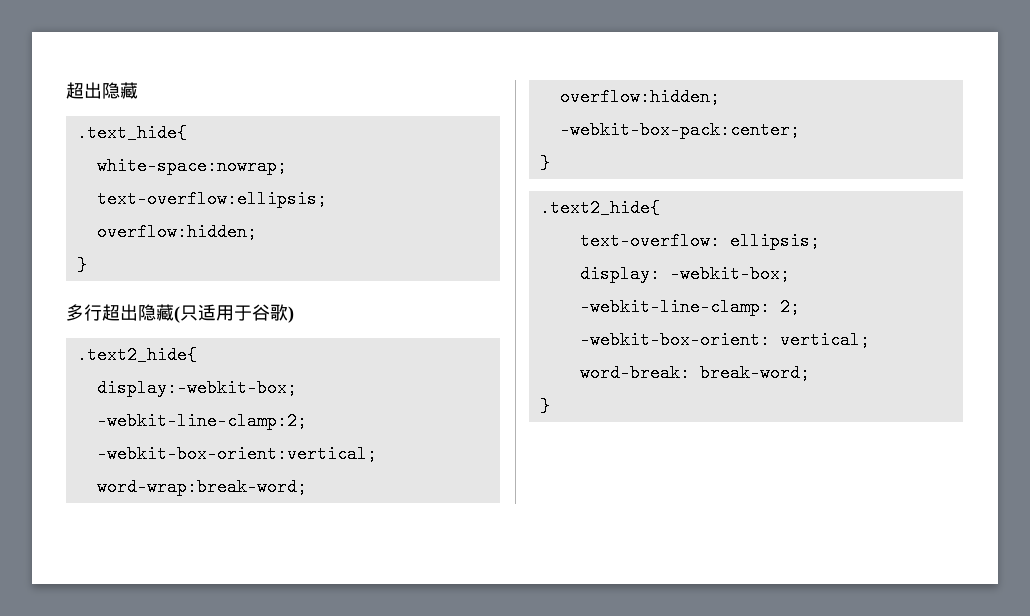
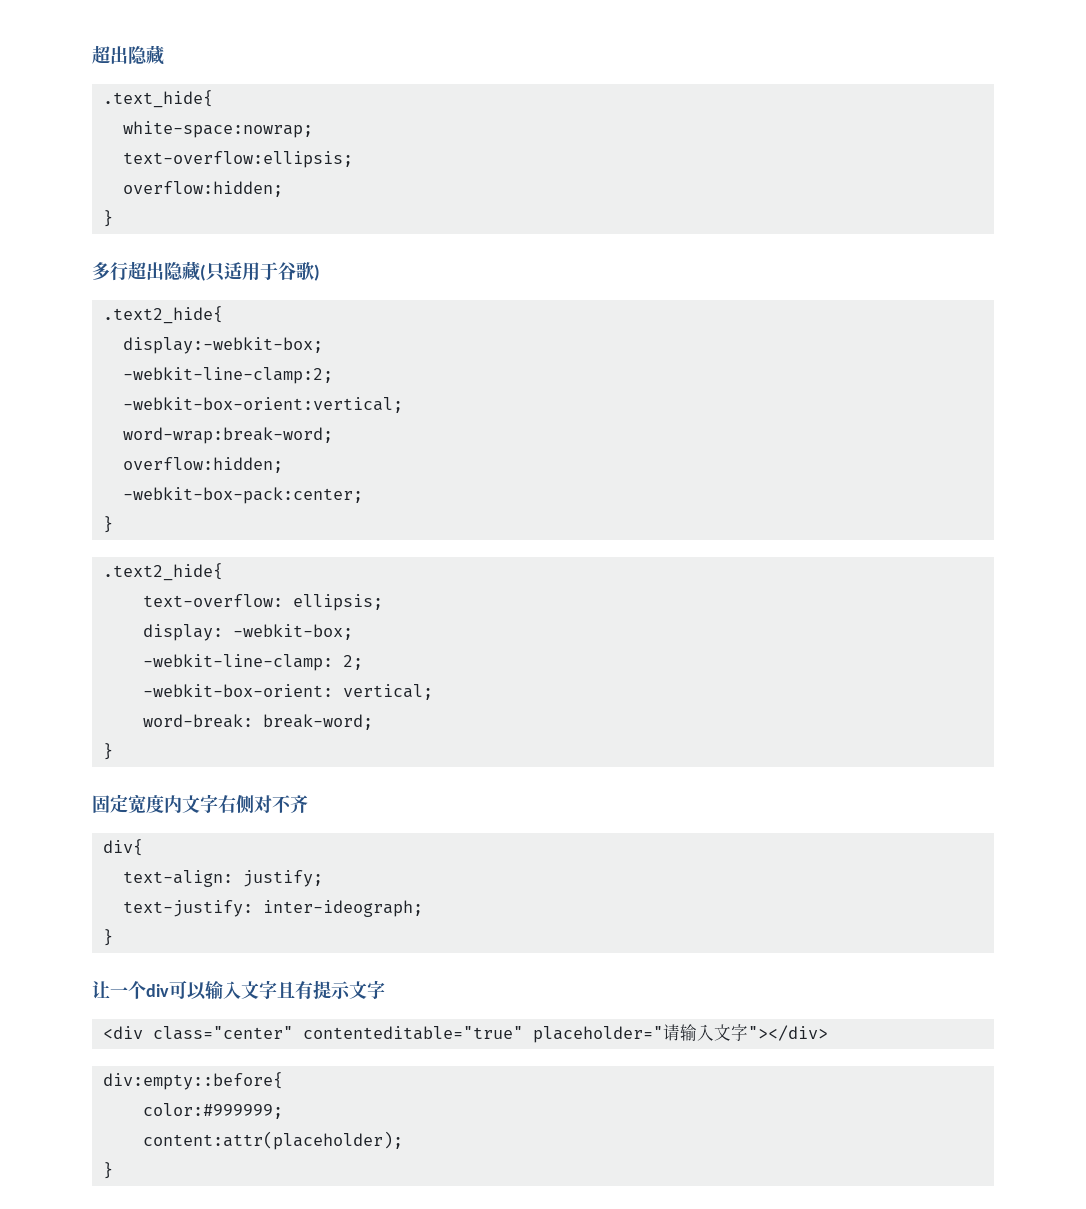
(550, 406) none -> [92,794,308,814] [102,839,143,856] [122,870,323,887] [122,900,423,917] [102,929,113,946] [92,980,385,1000] [102,1024,828,1043] [102,1072,283,1090] [142,1103,283,1119] [142,1131,403,1150] [102,1162,113,1179] // 固定宽度内文字右侧对不齐 // div{ // text-align: justify; // text-justify: inter-ideograph; // } // 让一个div可以输入文字且有提示文字 // <div class="center" contenteditable="true" placeholder="请输入文字"></div> // div:empty::before{ // color:#999999; // content:attr(placeholder); // }

